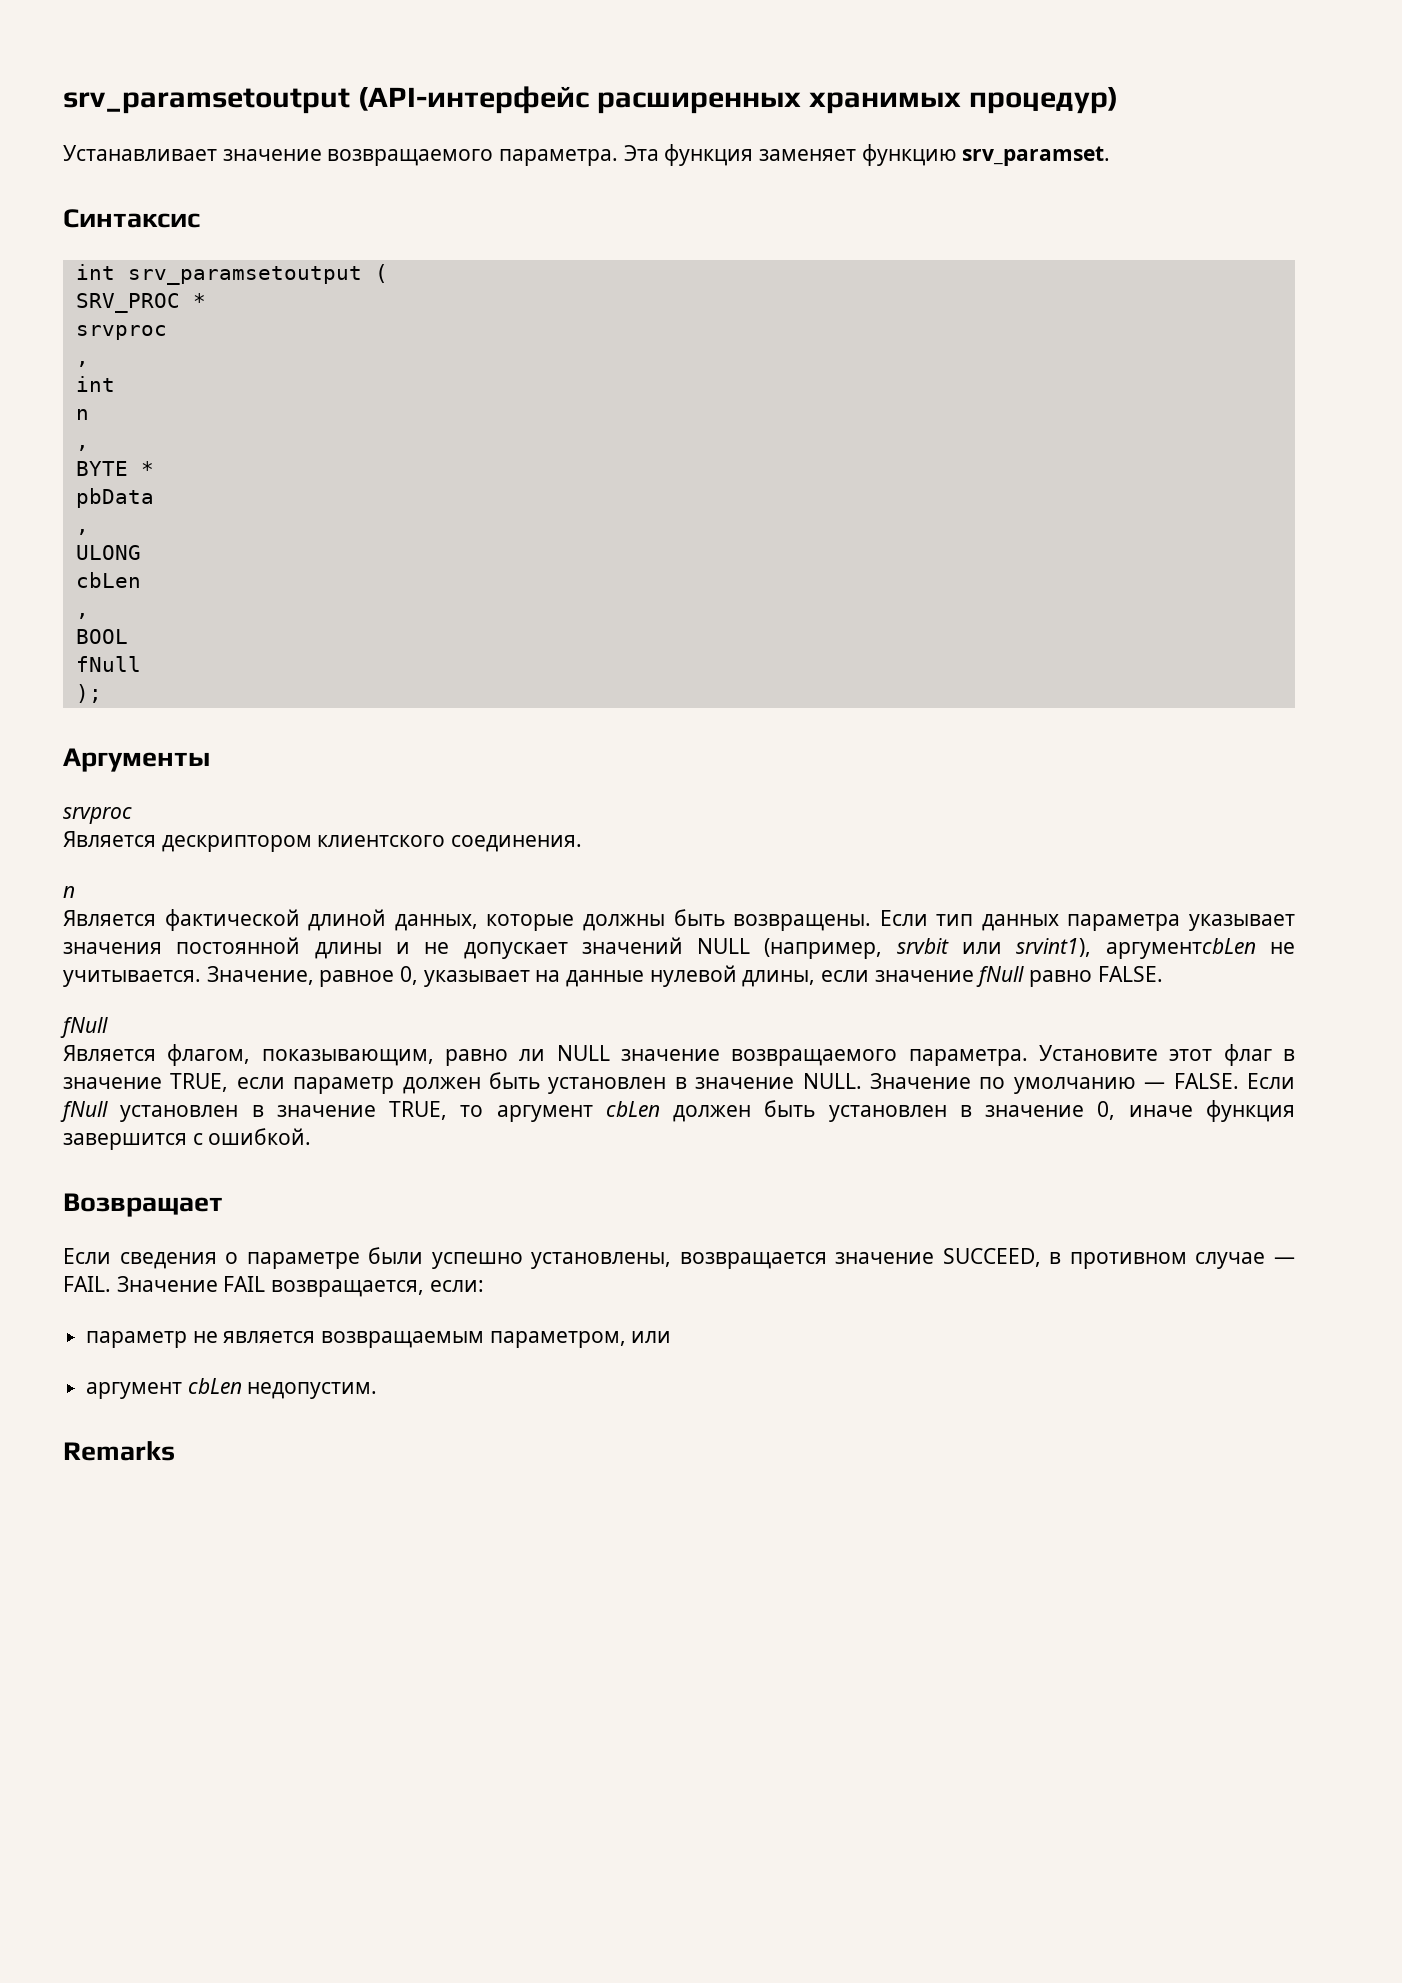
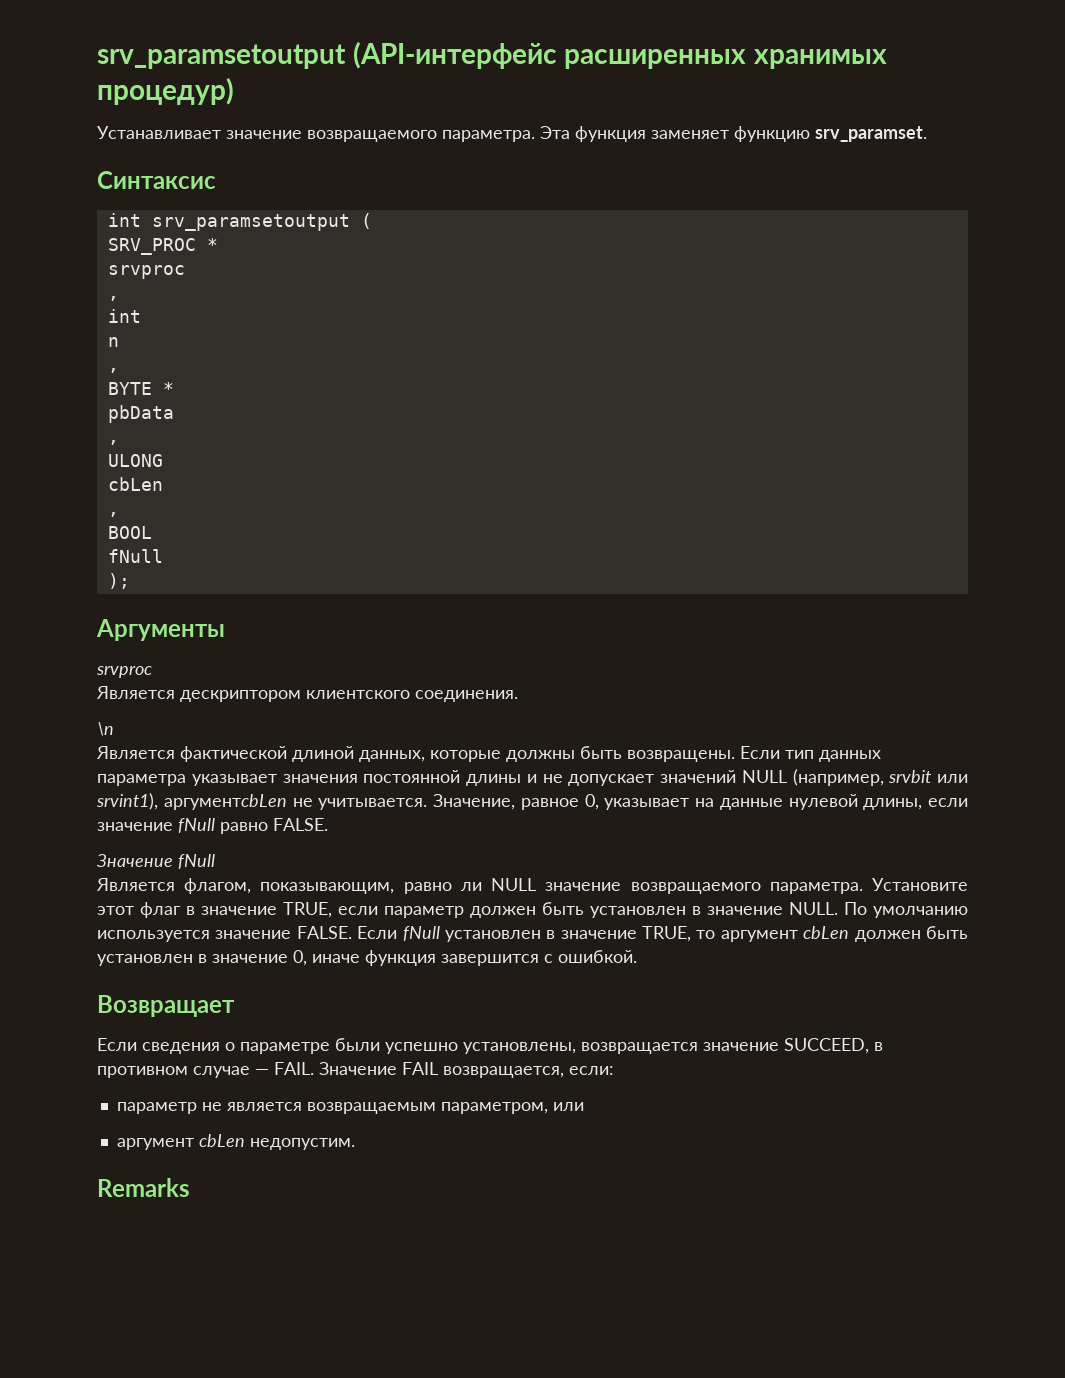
[63,886,75,898] n -> [97,722,114,736] \n
(1163, 974) none -> [96,854,173,867] Значение
[869,1073,1166,1094] Значение по умолчанию — -> [844,902,968,918] [97,930,292,942] По умолчанию используется значение

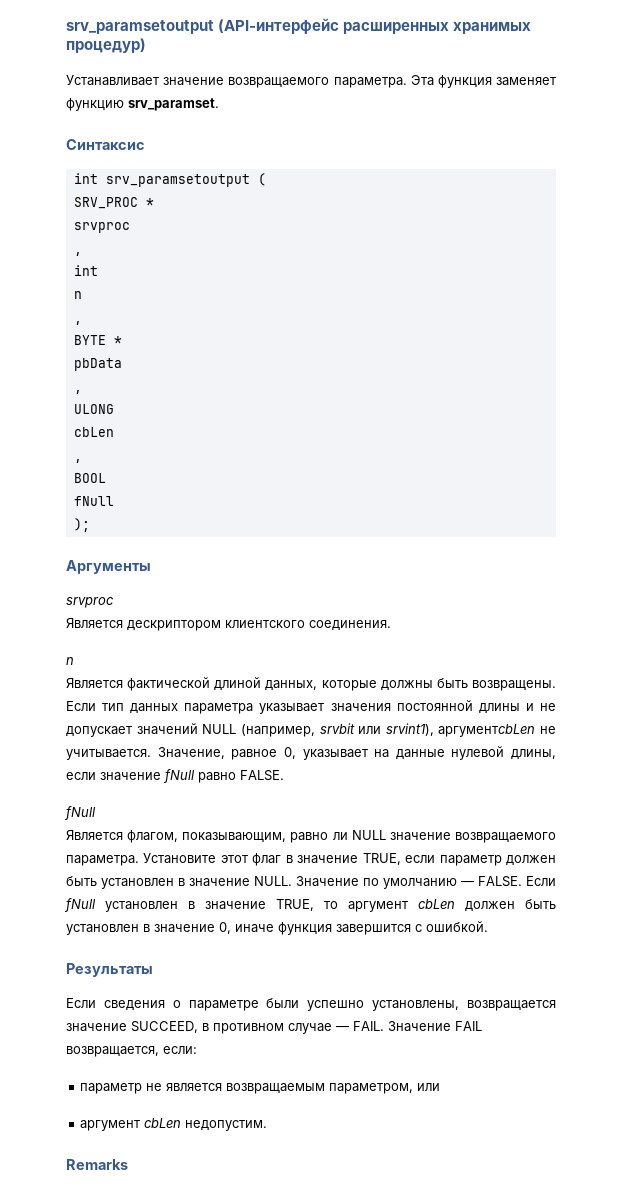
[97,722,114,736] \n -> [66,657,74,665] n
[96,854,173,867] Значение -> (284, 775) none
[844,902,968,918] [97,930,292,942] По умолчанию используется значение -> [296,876,474,889] Значение по умолчанию —
[97,995,235,1017] Возвращает -> [66,963,153,977] Результаты

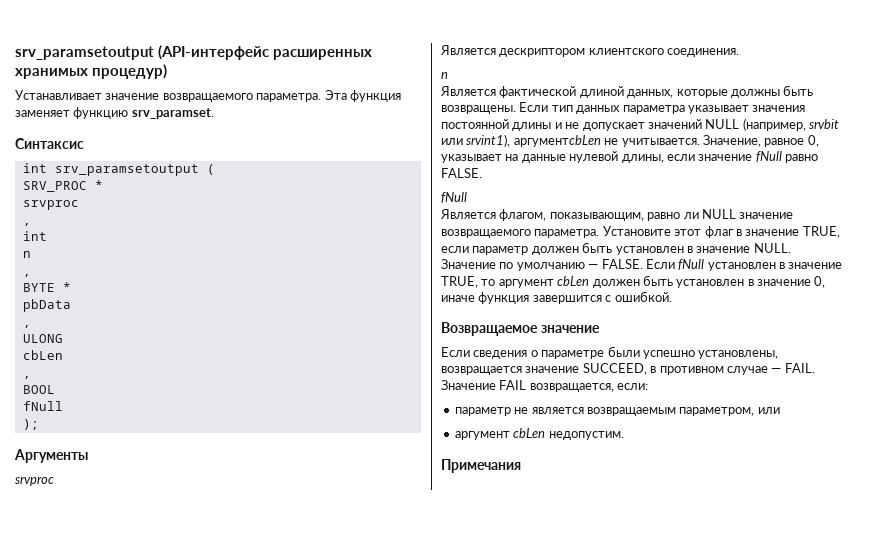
[66,963,153,977] Результаты -> [441,322,600,336] Возвращаемое значение
[66,1159,128,1170] Remarks -> [441,459,521,473] Примечания

